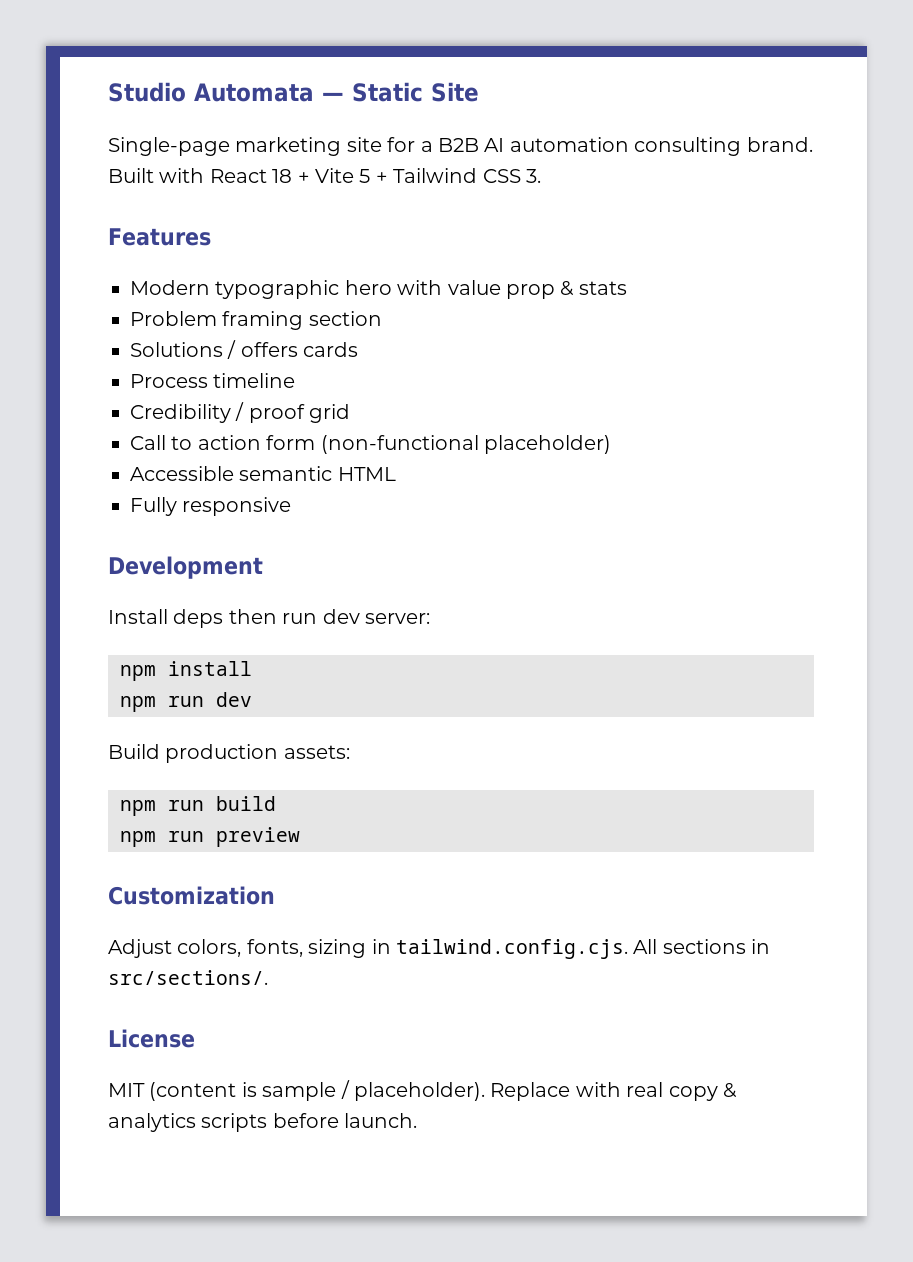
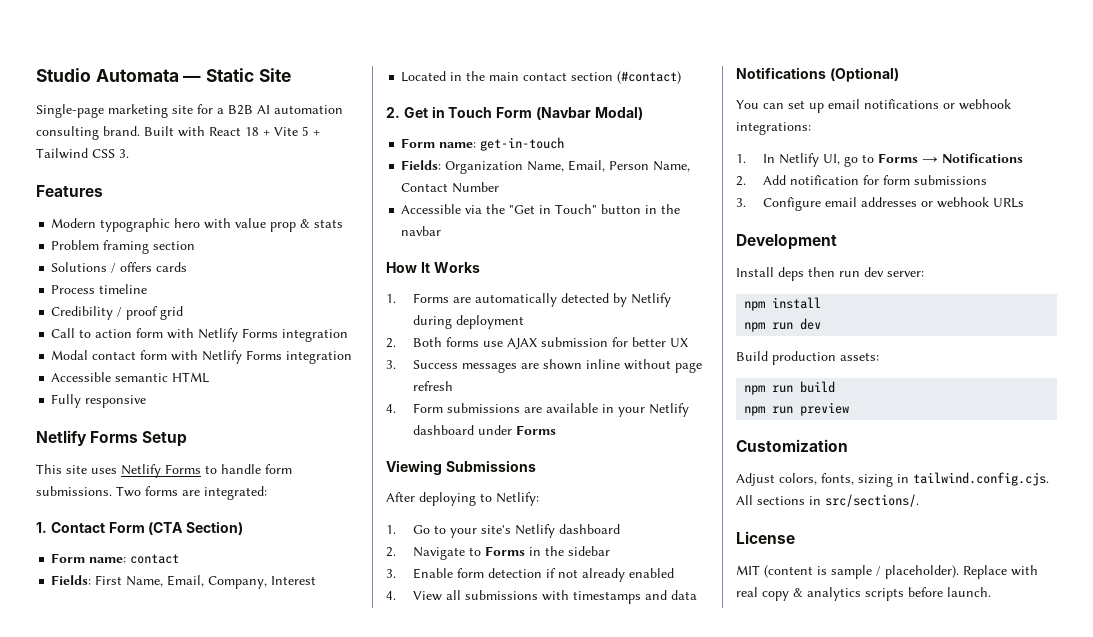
[320,435,611,454] (non-functional placeholder) -> [167,328,349,342] [51,350,353,364] with Netlify Forms integration // Modal contact form with Netlify Forms integration
(292, 506) none -> [36,430,188,447] [36,464,292,478] [36,486,267,500] [36,521,244,535] [51,553,180,564] [51,575,317,589] [401,71,682,84] [386,106,643,120] [401,137,565,151] [401,160,691,174] [401,182,500,193] [401,204,681,214] [401,226,442,236] [386,262,480,273] [386,293,672,307] [413,315,525,329] [386,337,689,349] [386,359,703,373] [413,381,454,391] [386,403,690,417] [413,425,557,435] [386,460,536,475] [386,492,539,506] [386,524,621,538] [386,546,611,560] [386,568,675,582] [386,590,698,604] [736,67,899,82] [736,99,1011,113] [736,122,811,135] [736,153,1024,167] [736,175,988,186] [736,197,1025,211] // Netlify Forms Setup // This site uses Netlify Forms to handle form submissions. Two forms are integrated: // 1. Contact Form (CTA Section) // Form name: contact // Fields: First Name, Email, Company, Interest // Located in the main contact section (#contact) // 2. Get in Touch Form (Navbar Modal) // Form name: get-in-touch // Fields: Organization Name, Email, Person Name, Contact Number // Accessible via the "Get in Touch" button in the navbar // How It Works // 1. Forms are automatically detected by Netlify during deployment // 2. Both forms use AJAX submission for better UX // 3. Success messages are shown inline without page refresh // 4. Form submissions are available in your Netlify dashboard under Forms // Viewing Submissions // After deploying to Netlify: // 1. Go to your site's Netlify dashboard // 2. Navigate to Forms in the sidebar // 3. Enable form detection if not already enabled // 4. View all submissions with timestamps and data // Notifications (Optional) // You can set up email notifications or webhook integrations: // 1. In Netlify UI, go to Forms → Notifications // 2. Add notification for form submissions // 3. Configure email addresses or webhook URLs

